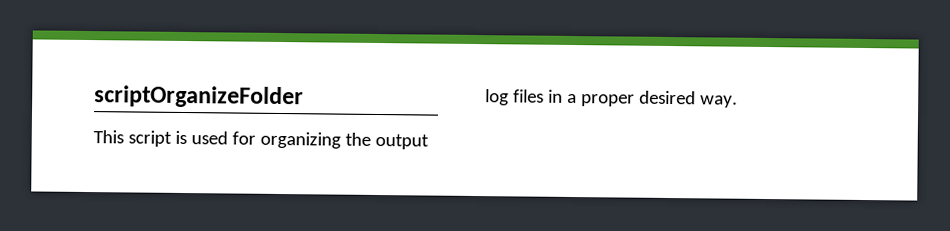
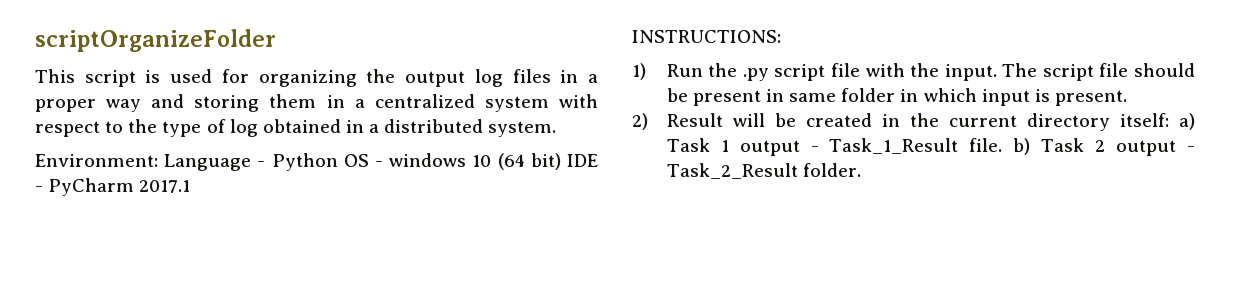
[638,90,738,108] desired way. -> [106,94,599,112] [35,119,557,137] [35,153,598,171] [35,178,191,196] [632,30,781,43] [632,63,1195,81] [666,88,1127,106] [632,113,1195,131] [666,138,1195,156] [666,163,861,179] way and storing them in a centralized system with respect to the type of log obtained in a distributed system. // Environment: Language - Python OS - windows 10 (64 bit) IDE - PyCharm 2017.1 // INSTRUCTIONS: // 1) Run the .py script file with the input. The script file should be present in same folder in which input is present. // 2) Result will be created in the current directory itself: a) Task 1 output - Task_1_Result file. b) Task 2 output - Task_2_Result folder.

